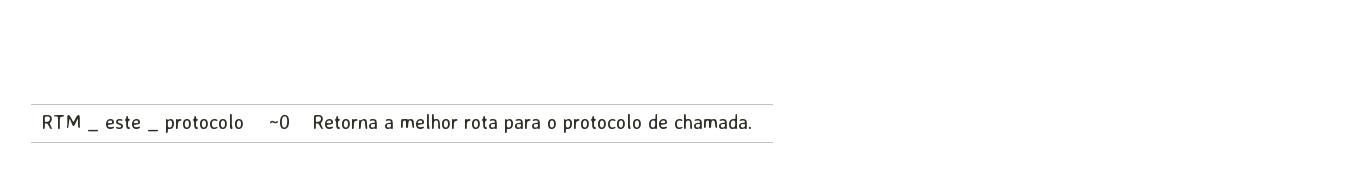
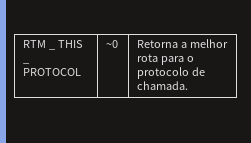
[105,116,142,129] [147,114,245,133] este _ protocolo -> [57,40,83,48] [22,62,29,64] [22,68,81,76] THIS _ PROTOCOL

